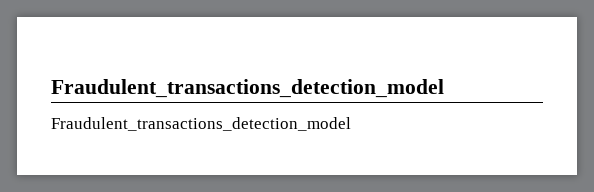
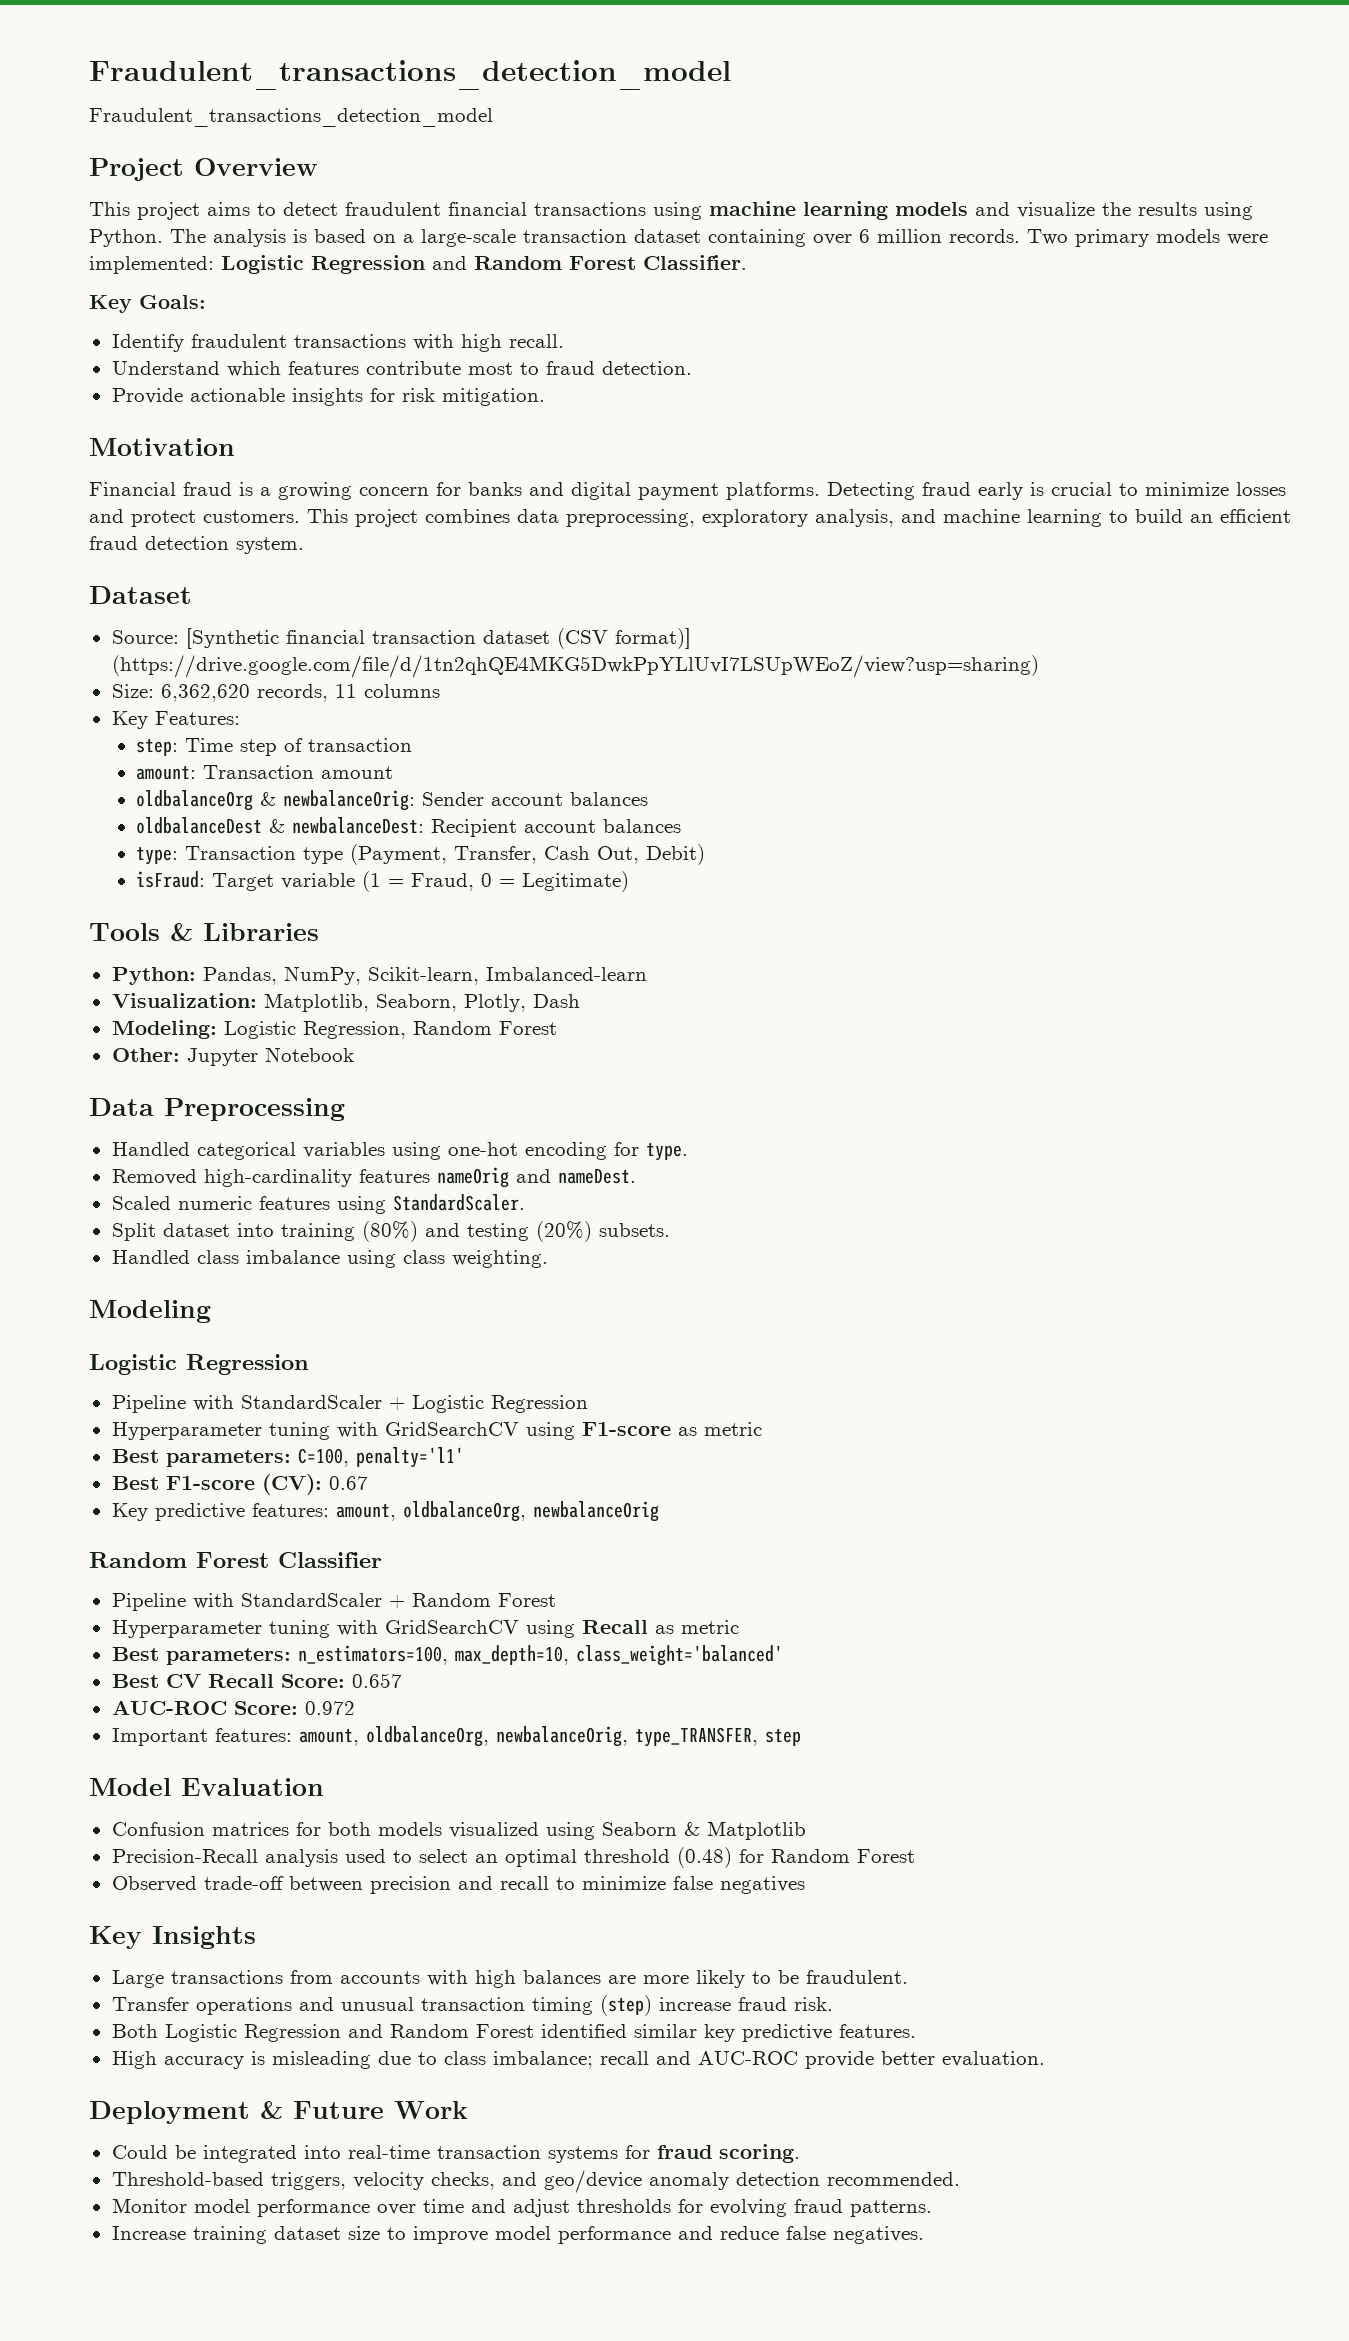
(351, 124) none -> [89,158,318,181] [89,201,1253,220] [89,229,1268,247] [89,255,747,274] [89,295,206,313] [111,334,564,352] [111,361,692,377] [111,388,545,406] [89,438,235,456] [89,482,1286,500] [89,509,1291,527] [89,536,304,554] [89,586,192,604] [111,628,691,649] [111,655,1039,678] [111,684,440,702] [111,711,240,729] [136,738,413,756] [136,765,394,780] [136,790,649,811] [136,817,682,837] [136,844,706,865] [136,871,630,892] [89,923,319,941] [111,966,647,985] [111,993,580,1012] [111,1020,557,1039] [111,1047,354,1066] [89,1098,345,1121] [111,1142,688,1161] [111,1167,636,1188] [111,1194,525,1214] [111,1221,670,1242] [111,1250,548,1268] [89,1300,211,1323] [89,1354,309,1375] [111,1395,588,1413] [111,1422,762,1440] [111,1447,464,1468] [111,1474,368,1495] [111,1501,659,1522] [89,1552,382,1568] [111,1593,556,1611] [111,1620,739,1638] [111,1645,783,1666] [111,1673,402,1688] [111,1700,355,1715] [111,1726,801,1747] [89,1778,324,1796] [111,1821,806,1840] [111,1847,915,1868] [111,1876,805,1894] [89,1926,256,1949] [111,1970,908,1988] [111,1995,833,2016] [111,2024,916,2042] [111,2051,1045,2069] [89,2101,468,2124] [111,2144,800,2163] [111,2170,960,2193] [111,2198,932,2217] [111,2226,924,2244] // Project Overview // This project aims to detect fraudulent financial transactions using machine learning models and visualize the results using Python. The analysis is based on a large-scale transaction dataset containing over 6 million records. Two primary models were implemented: Logistic Regression and Random Forest Classifier. // Key Goals: // Identify fraudulent transactions with high recall. // Understand which features contribute most to fraud detection. // Provide actionable insights for risk mitigation. // Motivation // Financial fraud is a growing concern for banks and digital payment platforms. Detecting fraud early is crucial to minimize losses and protect customers. This project combines data preprocessing, exploratory analysis, and machine learning to build an efficient fraud detection system. // Dataset // Source: [Synthetic financial transaction dataset (CSV format)] (https://drive.google.com/file/d/1tn2qhQE4MKG5DwkPpYLlUvI7LSUpWEoZ/view?usp=sharing) // Size: 6,362,620 records, 11 columns // Key Features: // step: Time step of transaction // amount: Transaction amount // oldbalanceOrg & newbalanceOrig: Sender account balances // oldbalanceDest & newbalanceDest: Recipient account balances // type: Transaction type (Payment, Transfer, Cash Out, Debit) // isFraud: Target variable (1 = Fraud, 0 = Legitimate) // Tools & Libraries // Python: Pandas, NumPy, Scikit-learn, Imbalanced-learn // Visualization: Matplotlib, Seaborn, Plotly, Dash // Modeling: Logistic Regression, Random Forest // Other: Jupyter Notebook // Data Preprocessing // Handled categorical variables using one-hot encoding for type. // Removed high-cardinality features nameOrig and nameDest. // Scaled numeric features using StandardScaler. // Split dataset into training (80%) and testing (20%) subsets. // Handled class imbalance using class weighting. // Modeling // Logistic Regression // Pipeline with StandardScaler + Logistic Regression // Hyperparameter tuning with GridSearchCV using F1-score as metric // Best parameters: C=100, penalty='l1' // Best F1-score (CV): 0.67 // Key predictive features: amount, oldbalanceOrg, newbalanceOrig // Random Forest Classifier // Pipeline with StandardScaler + Random Forest // Hyperparameter tuning with GridSearchCV using Recall as metric // Best parameters: n_estimators=100, max_depth=10, class_weight='balanced' // Best CV Recall Score: 0.657 // AUC-ROC Score: 0.972 // Important features: amount, oldbalanceOrg, newbalanceOrig, type_TRANSFER, step // Model Evaluation // Confusion matrices for both models visualized using Seaborn & Matplotlib // Precision-Recall analysis used to select an optimal threshold (0.48) for Random Forest // Observed trade-off between precision and recall to minimize false negatives // Key Insights // Large transactions from accounts with high balances are more likely to be fraudulent. // Transfer operations and unusual transaction timing (step) increase fraud risk. // Both Logistic Regression and Random Forest identified similar key predictive features. // High accuracy is misleading due to class imbalance; recall and AUC-ROC provide better evaluation. // Deployment & Future Work // Could be integrated into real-time transaction systems for fraud scoring. // Threshold-based triggers, velocity checks, and geo/device anomaly detection recommended. // Monitor model performance over time and adjust thresholds for evolving fraud patterns. // Increase training dataset size to improve model performance and reduce false negatives.

